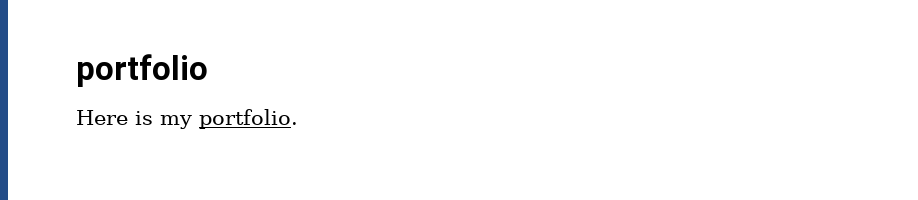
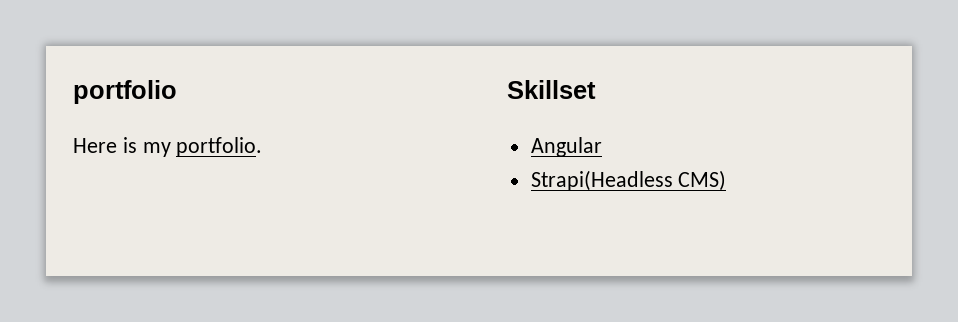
(298, 119) none -> [507,80,596,99] [530,137,602,157] [530,170,727,191] // Skillset // Angular // Strapi(Headless CMS)

